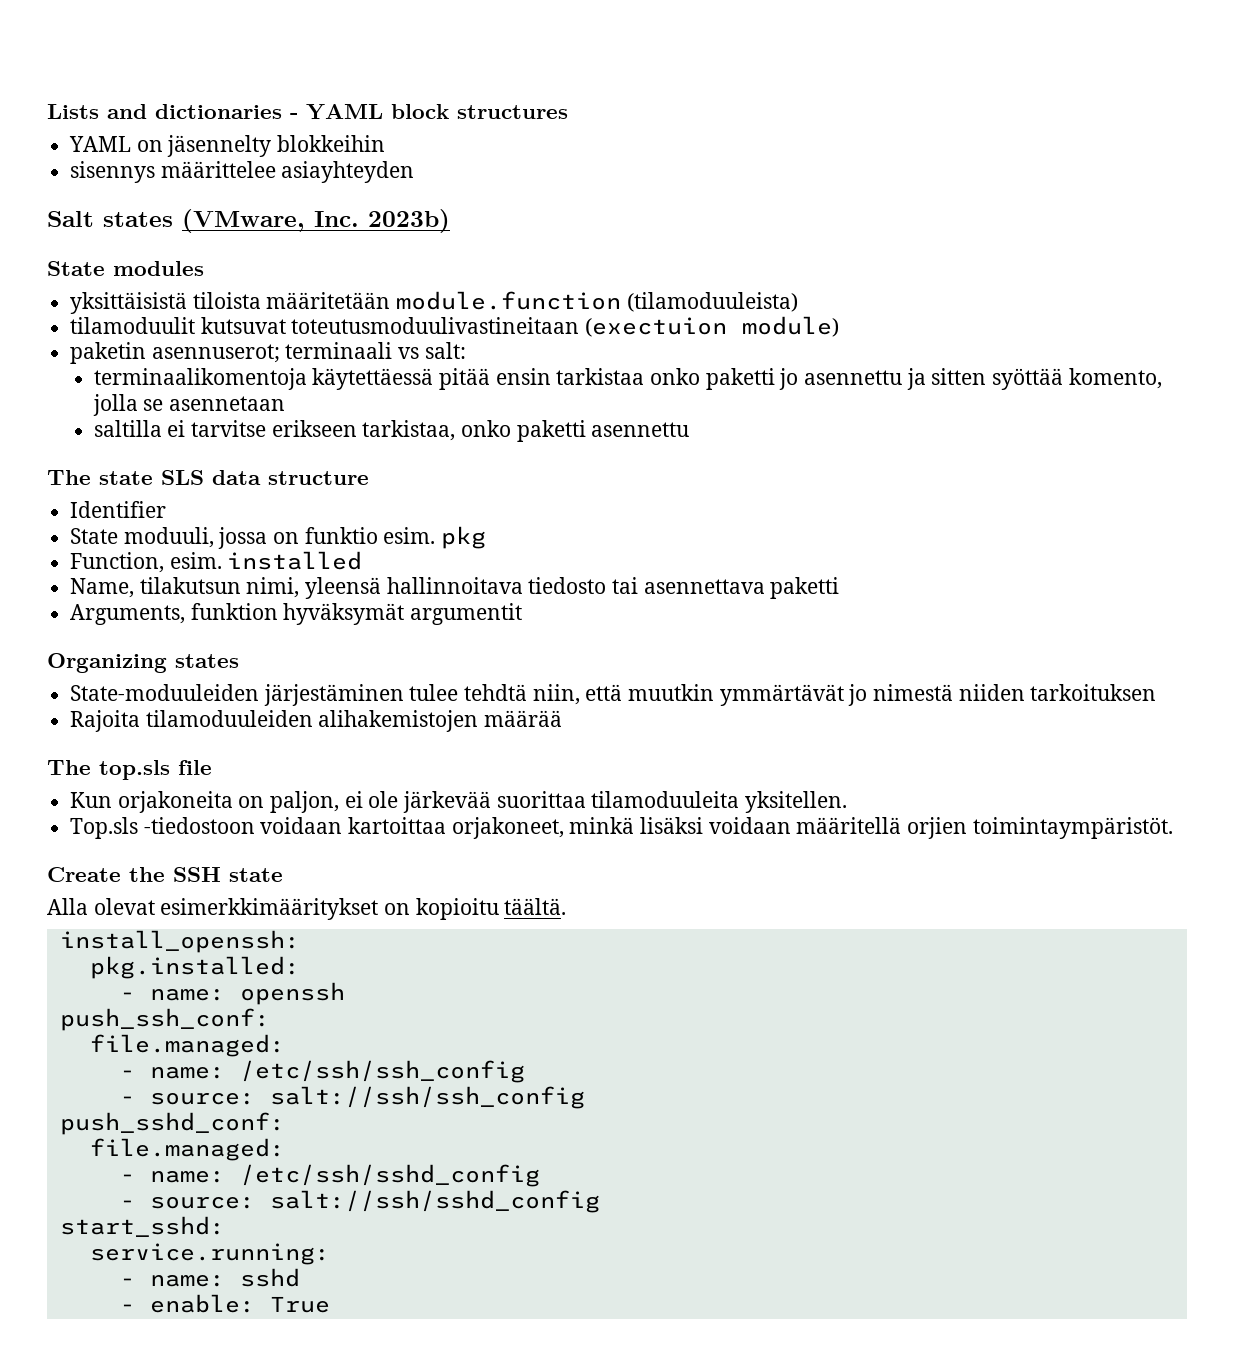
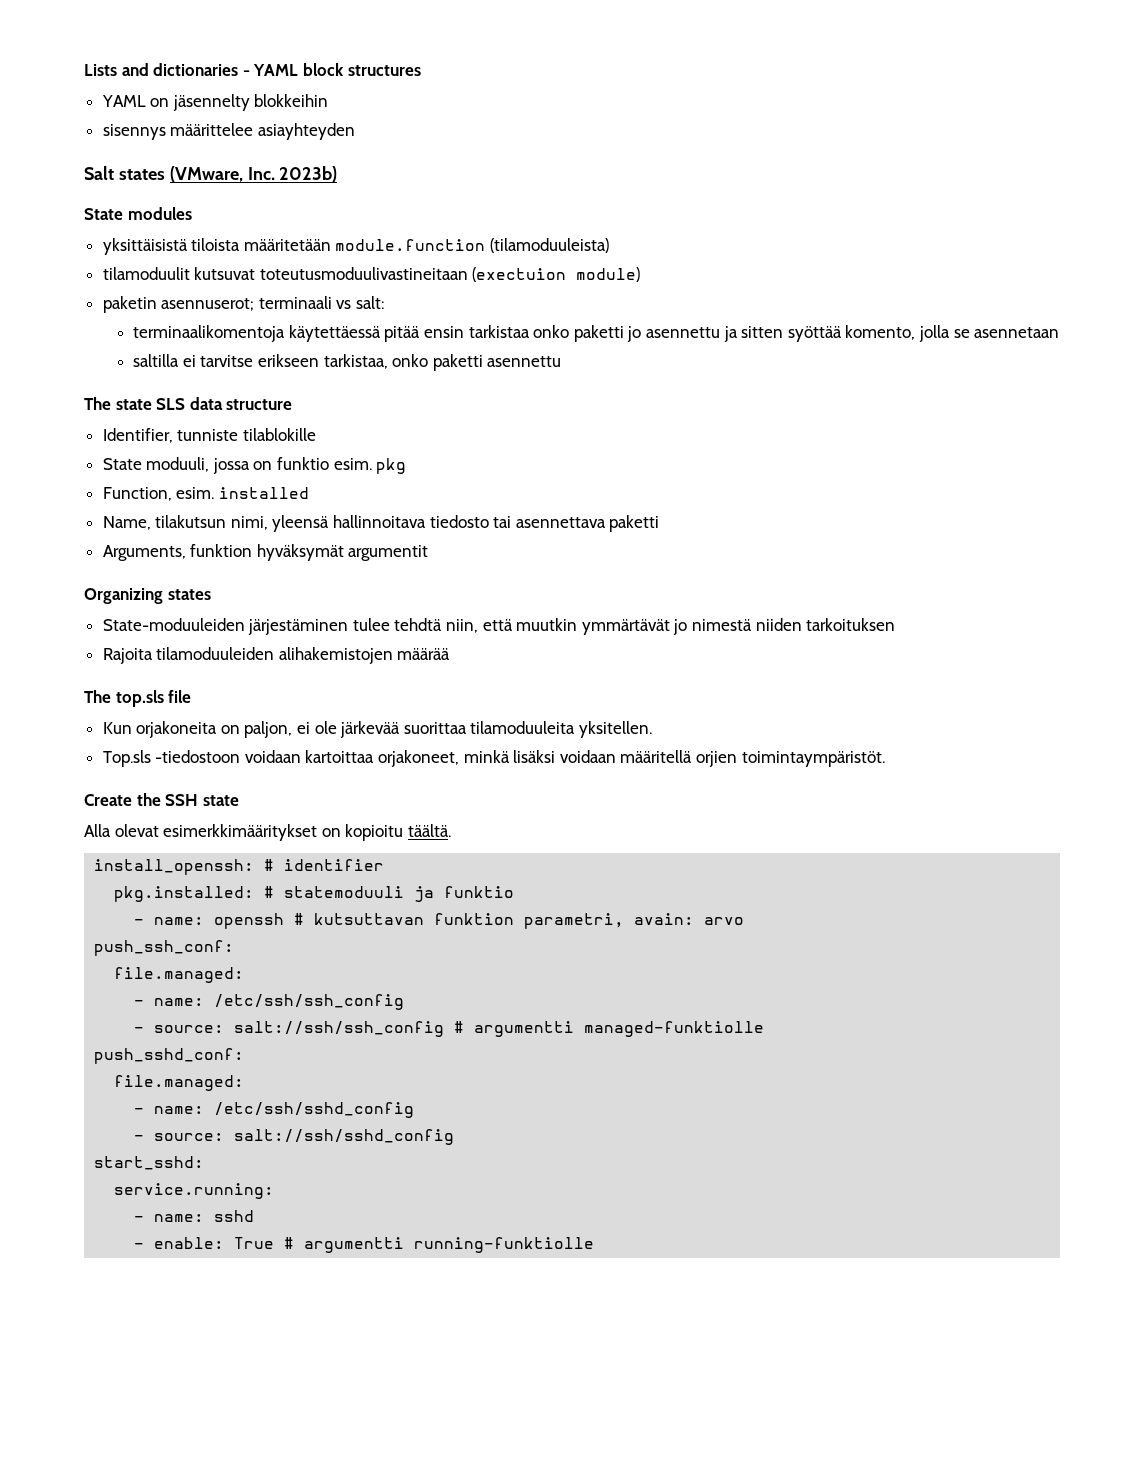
[70,501,167,518] Identifier -> [102,428,316,443] Identifier, tunniste tilablokille
(300, 941) none -> [264,859,385,871] # identifier
(300, 967) none -> [264,886,515,902] # statemoduuli ja funktio
(345, 993) none -> [294,913,745,929] # kutsuttavan funktion parametri, avain: arvo
(585, 1097) none -> [454,1021,765,1037] # argumentti managed-funktiolle
(330, 1304) none -> [284,1237,595,1253] # argumentti running-funktiolle

